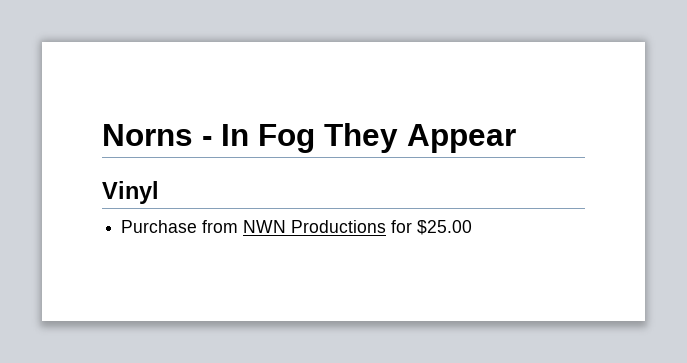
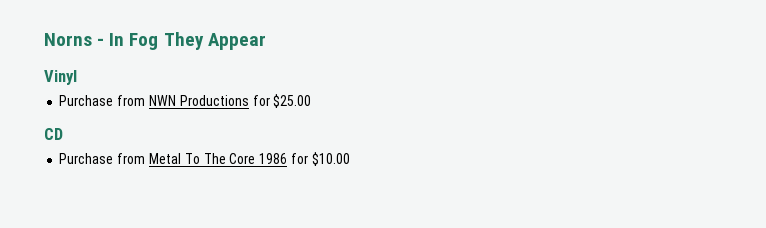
(473, 227) none -> [44,128,63,140] [59,152,350,166] // CD // Purchase from Metal To The Core 1986 for $10.00

